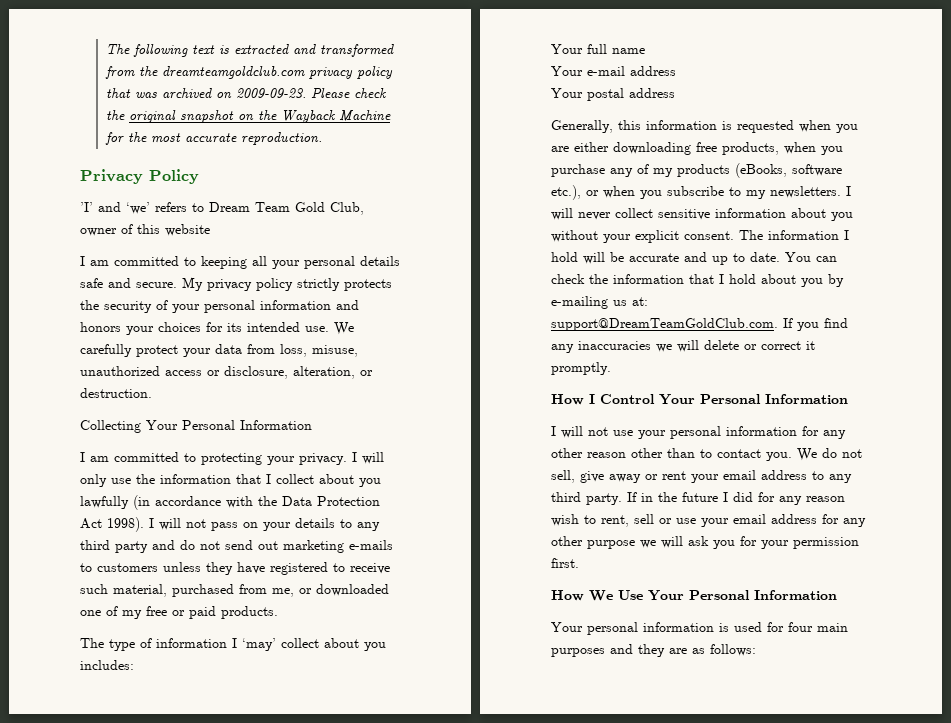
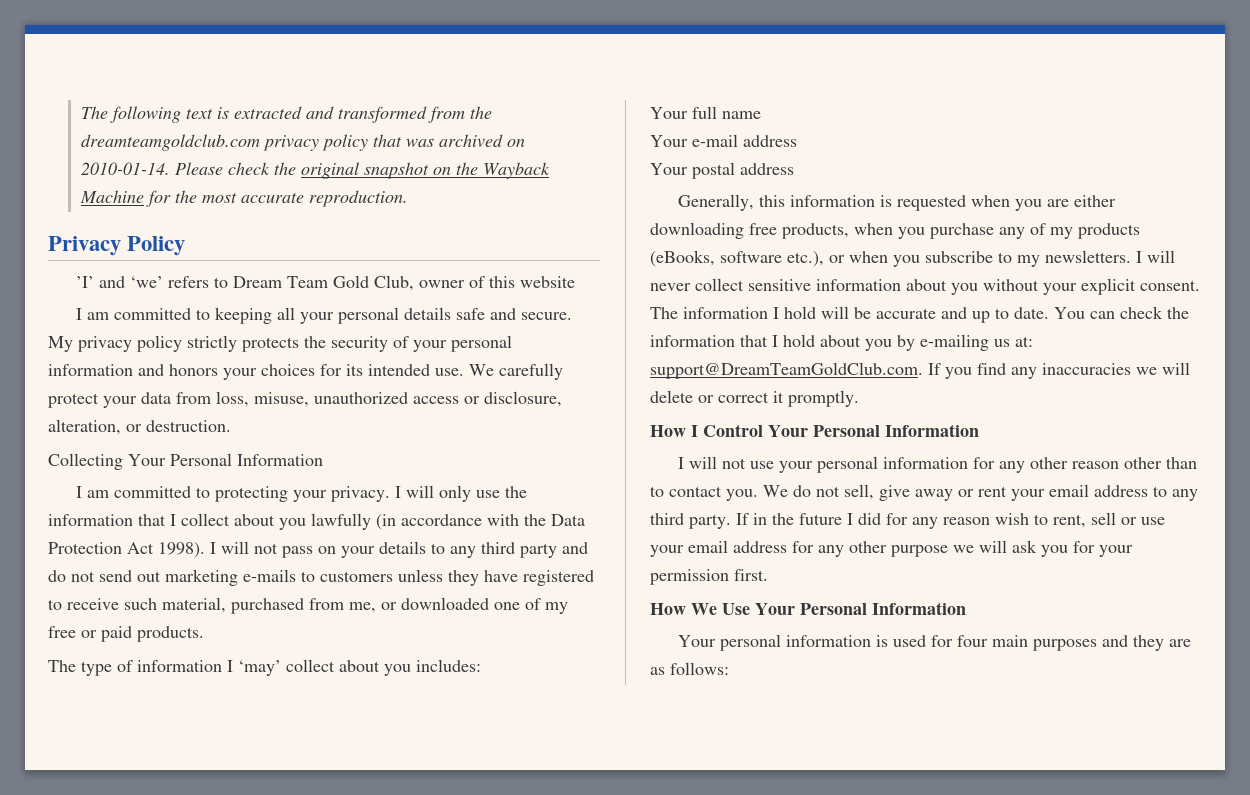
[236,88,307,98] 2009-09-23. -> [80,162,170,175] 2010-01-14.

